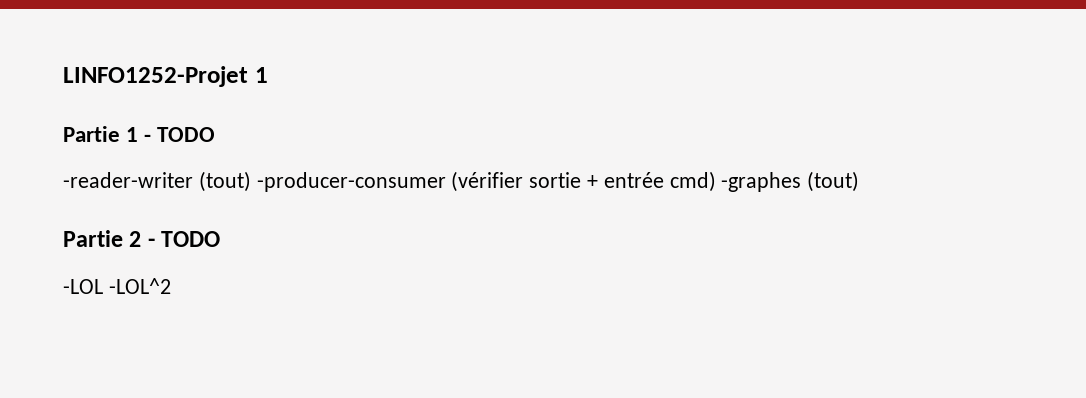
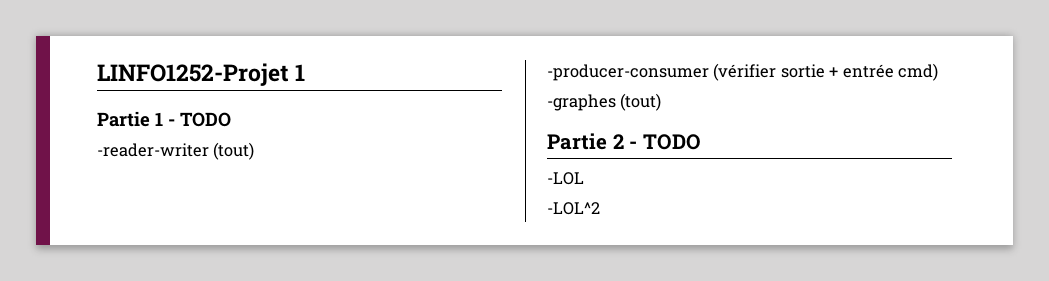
(251, 181) none -> (255, 151) //
(716, 181) none -> (939, 72) //
(103, 286) none -> (584, 178) //

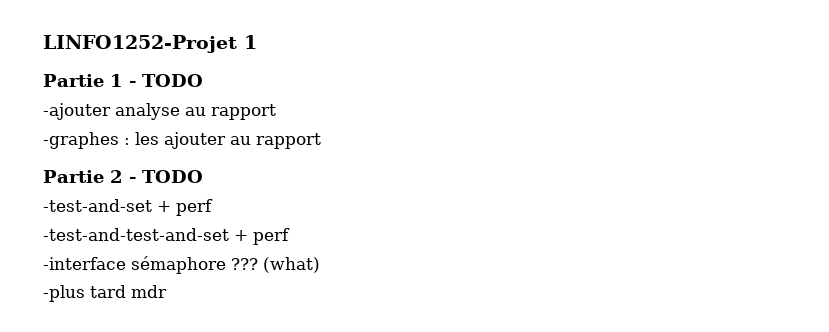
[97,142,255,160] [547,63,939,81] [547,93,662,111] [547,133,701,150] [547,172,584,185] [547,202,600,215] -reader-writer (tout) // -producer-consumer (vérifier sortie + entrée cmd) // -graphes (tout) // Partie 2 - TODO // -LOL // -LOL^2 -> [43,103,276,120] [43,132,321,149] [43,170,203,183] [43,199,213,216] [43,228,290,245] [43,256,320,274] [43,285,167,302] -ajouter analyse au rapport // -graphes : les ajouter au rapport // Partie 2 - TODO // -test-and-set + perf // -test-and-test-and-set + perf // -interface sémaphore ??? (what) // -plus tard mdr

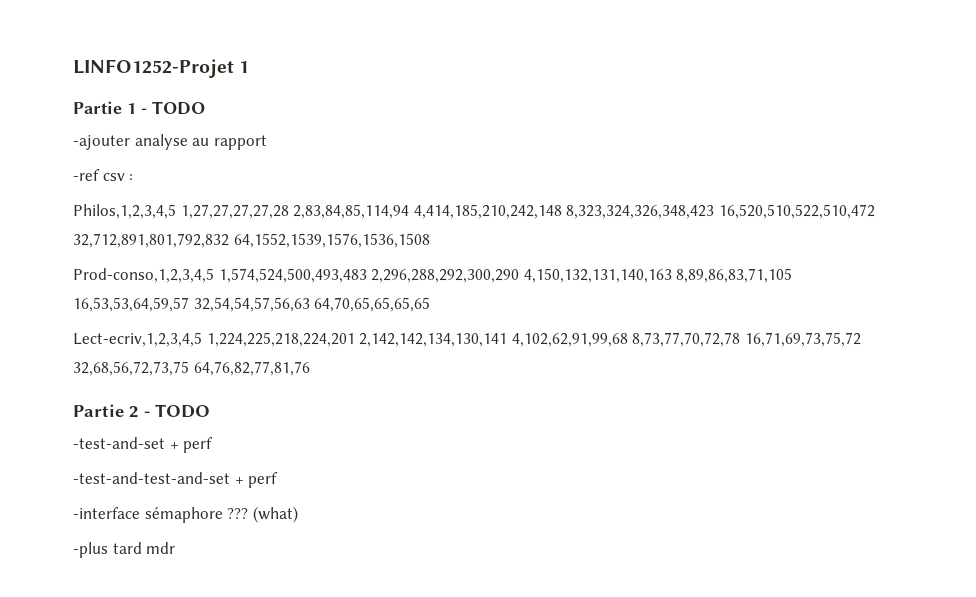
[43,132,119,149] -graphes -> [73,169,125,181] -ref csv
[135,132,321,149] les ajouter au rapport -> [73,204,875,219] [73,233,430,248] [73,268,793,283] [73,297,431,312] [73,332,861,347] [73,361,310,376] // Philos,1,2,3,4,5 1,27,27,27,27,28 2,83,84,85,114,94 4,414,185,210,242,148 8,323,324,326,348,423 16,520,510,522,510,472 32,712,891,801,792,832 64,1552,1539,1576,1536,1508 // Prod-conso,1,2,3,4,5 1,574,524,500,493,483 2,296,288,292,300,290 4,150,132,131,140,163 8,89,86,83,71,105 16,53,53,64,59,57 32,54,54,57,56,63 64,70,65,65,65,65 // Lect-ecriv,1,2,3,4,5 1,224,225,218,224,201 2,142,142,134,130,141 4,102,62,91,99,68 8,73,77,70,72,78 16,71,69,73,75,72 32,68,56,72,73,75 64,76,82,77,81,76

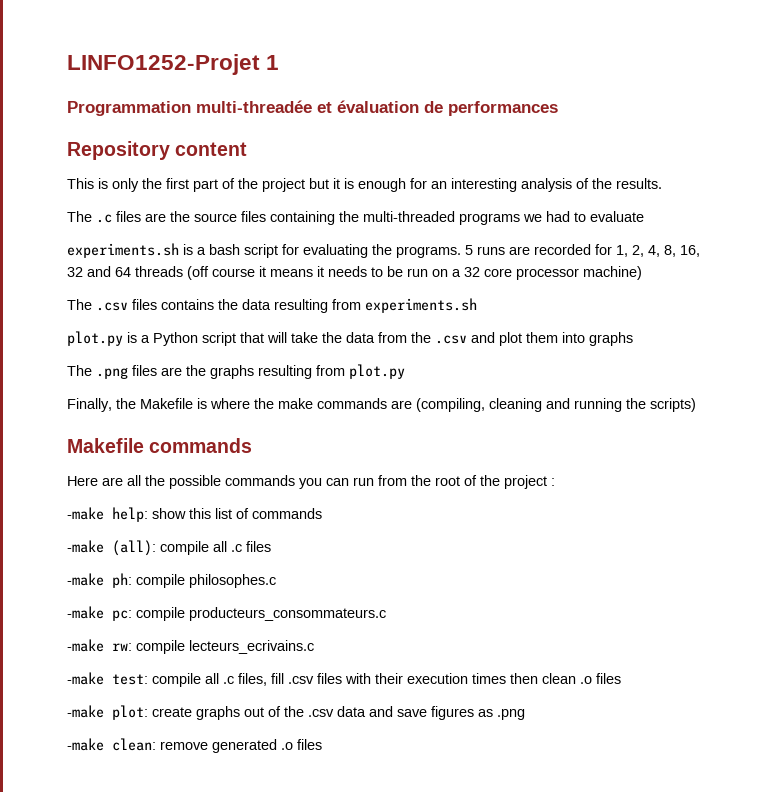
[73,101,205,115] [73,134,267,150] [73,169,134,181] [73,204,875,219] [73,233,430,248] [73,268,793,283] [73,297,431,312] [73,332,861,347] [73,361,310,376] [73,404,210,418] [73,437,214,453] [73,472,279,488] [73,506,298,523] [73,542,176,558] Partie 1 - TODO // -ajouter analyse au rapport // -ref csv : // Philos,1,2,3,4,5 1,27,27,27,27,28 2,83,84,85,114,94 4,414,185,210,242,148 8,323,324,326,348,423 16,520,510,522,510,472 32,712,891,801,792,832 64,1552,1539,1576,1536,1508 // Prod-conso,1,2,3,4,5 1,574,524,500,493,483 2,296,288,292,300,290 4,150,132,131,140,163 8,89,86,83,71,105 16,53,53,64,59,57 32,54,54,57,56,63 64,70,65,65,65,65 // Lect-ecriv,1,2,3,4,5 1,224,225,218,224,201 2,142,142,134,130,141 4,102,62,91,99,68 8,73,77,70,72,78 16,71,69,73,75,72 32,68,56,72,73,75 64,76,82,77,81,76 // Partie 2 - TODO // -test-and-set + perf // -test-and-test-and-set + perf // -interface sémaphore ??? (what) // -plus tard mdr -> [67,100,558,116] [67,141,248,160] [67,178,662,192] [67,211,644,225] [67,243,700,258] [67,266,642,280] [67,298,477,313] [67,331,633,346] [67,364,405,379] [67,398,696,412] [67,438,253,453] [67,475,555,489] [67,507,322,522] [67,540,271,556] [67,573,276,588] [67,606,386,621] [67,639,314,654] [67,672,621,687] [67,705,525,720] [67,738,322,753] Programmation multi-threadée et évaluation de performances // Repository content // This is only the first part of the project but it is enough for an interesting analysis of the results. // The .c files are the source files containing the multi-threaded programs we had to evaluate // experiments.sh is a bash script for evaluating the programs. 5 runs are recorded for 1, 2, 4, 8, 16, 32 and 64 threads (off course it means it needs to be run on a 32 core processor machine) // The .csv files contains the data resulting from experiments.sh // plot.py is a Python script that will take the data from the .csv and plot them into graphs // The .png files are the graphs resulting from plot.py // Finally, the Makefile is where the make commands are (compiling, cleaning and running the scripts) // Makefile commands // Here are all the possible commands you can run from the root of the project : // -make help: show this list of commands // -make (all): compile all .c files // -make ph: compile philosophes.c // -make pc: compile producteurs_consommateurs.c // -make rw: compile lecteurs_ecrivains.c // -make test: compile all .c files, fill .csv files with their execution times then clean .o files // -make plot: create graphs out of the .csv data and save figures as .png // -make clean: remove generated .o files

